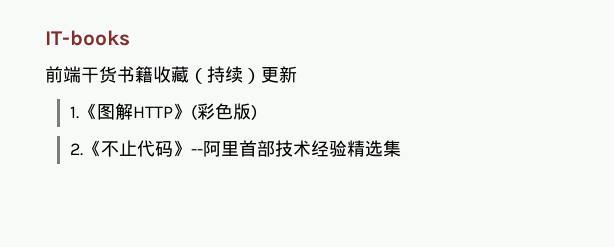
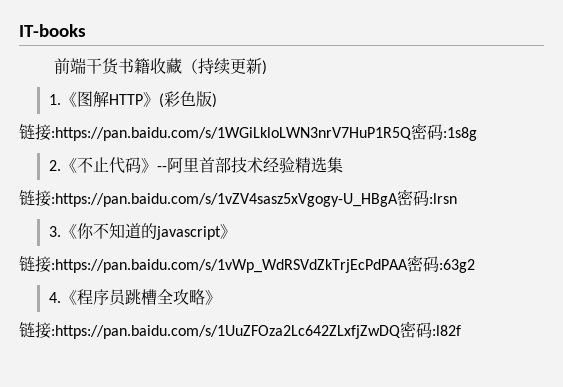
[243,68,261,84] ） -> (230, 66) none
(297, 74) none -> [261,60,267,75] )
(257, 112) none -> [19,123,477,141] // 链接:https://pan.baidu.com/s/1WGiLkloLWN3nrV7HuP1R5Q密码:1s8g
(401, 148) none -> [19,189,457,207] [48,223,236,240] [19,255,475,273] [48,289,221,306] [19,321,461,339] // 链接:https://pan.baidu.com/s/1vZV4sasz5xVgogy-U_HBgA密码:lrsn // 3.《你不知道的javascript》 // 链接:https://pan.baidu.com/s/1vWp_WdRSVdZkTrjEcPdPAA密码:63g2 // 4.《程序员跳槽全攻略》 // 链接:https://pan.baidu.com/s/1UuZFOza2Lc642ZLxfjZwDQ密码:l82f

